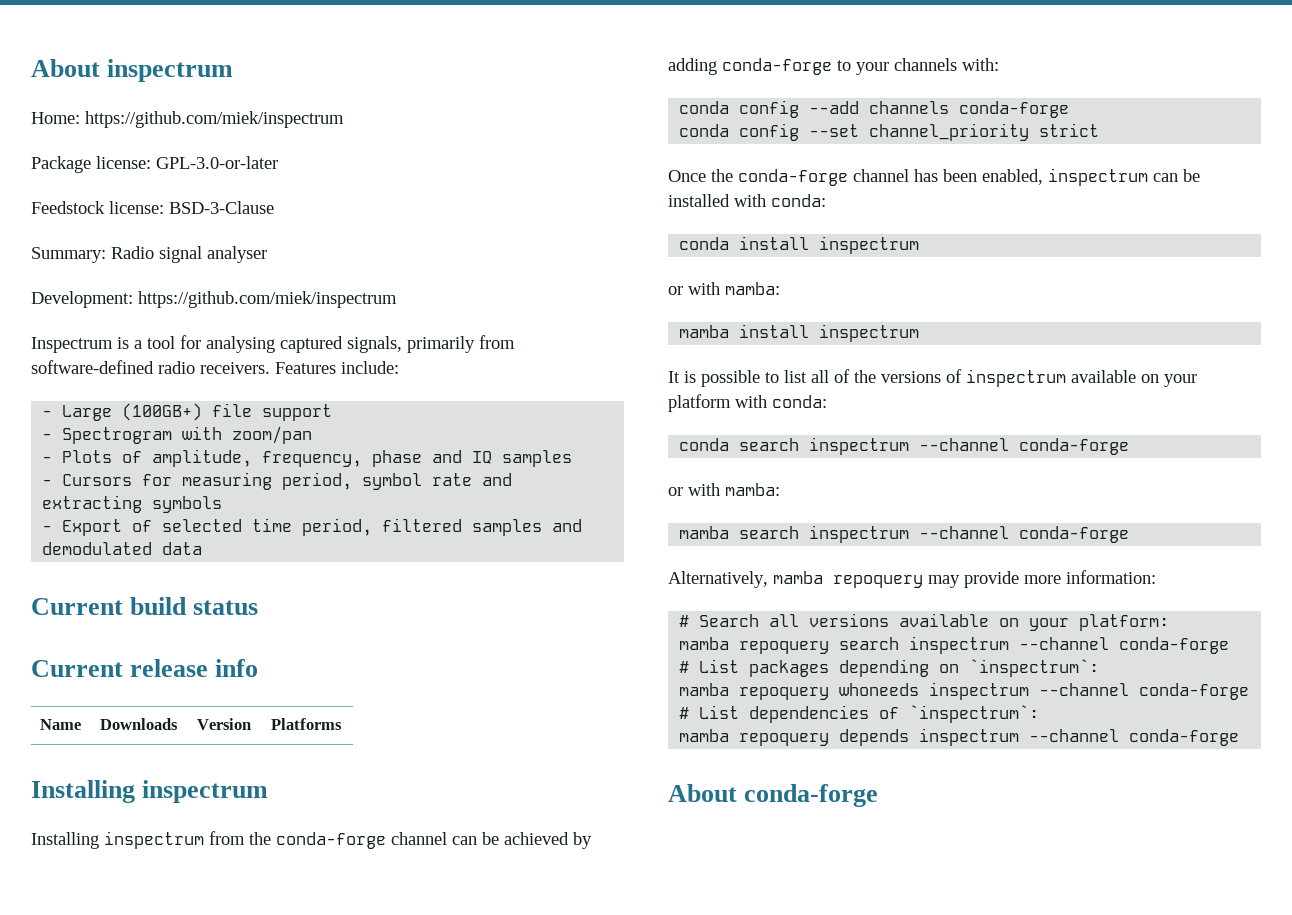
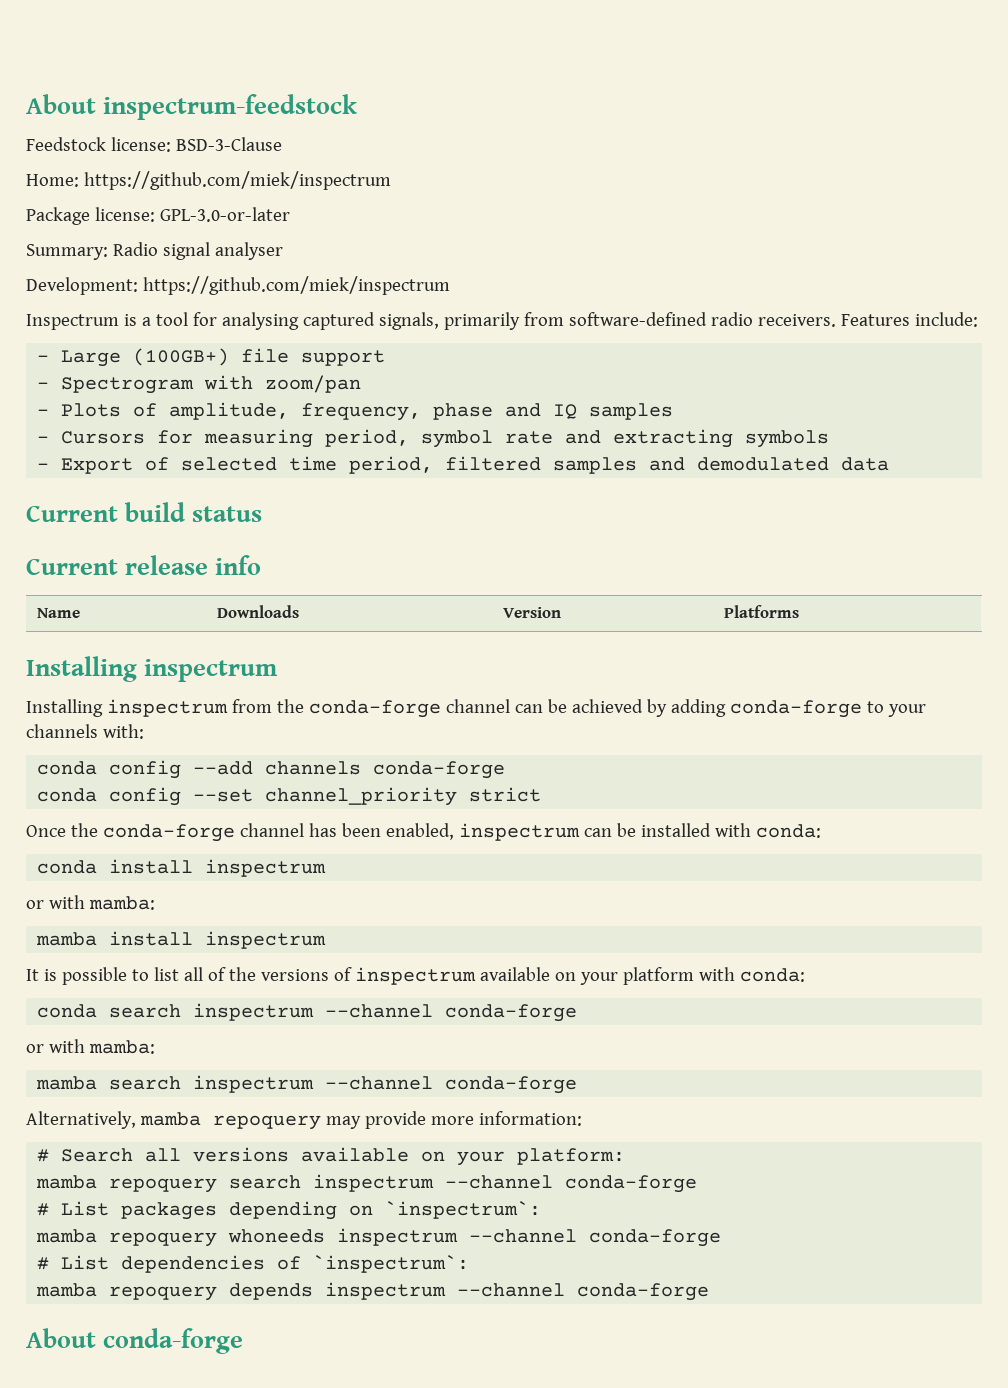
[31,59,234,82] About inspectrum -> [26,94,358,120] [26,137,282,152] About inspectrum-feedstock // Feedstock license: BSD-3-Clause
[31,201,274,214] // Feedstock license: BSD-3-Clause -> (290, 214) none

